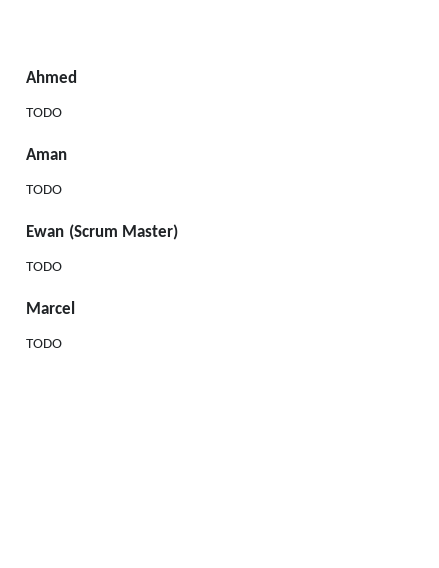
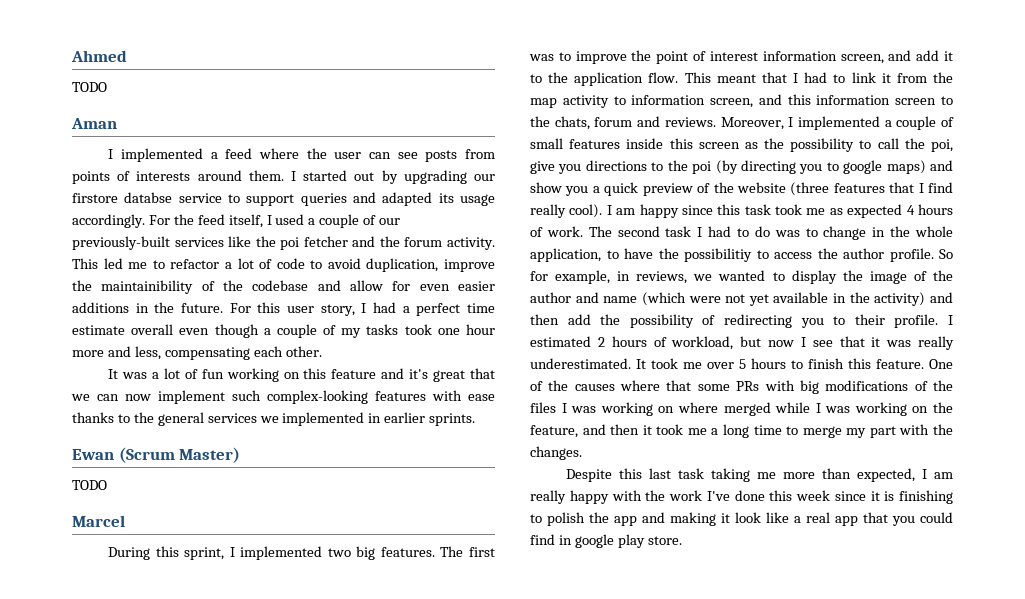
[26,185,62,194] TODO -> [108,148,496,162] [72,170,495,184] [72,192,495,206] [72,214,401,228] [72,236,495,250] [72,258,495,272] [72,280,495,294] [72,302,496,316] [72,324,496,338] [72,346,322,360] [108,368,496,382] [71,390,495,404] [72,412,476,426] I implemented a feed where the user can see posts from points of interests around them. I started out by upgrading our firstore databse service to support queries and adapted its usage accordingly. For the feed itself, I used a couple of our previously-built services like the poi fetcher and the forum activity. This led me to refactor a lot of code to avoid duplication, improve the maintainibility of the codebase and allow for even easier additions in the future. For this user story, I had a perfect time estimate overall even though a couple of my tasks took one hour more and less, compensating each other. // It was a lot of fun working on this feature and it's great that we can now implement such complex-looking features with ease thanks to the general services we implemented in earlier sprints.
[26,339,62,348] TODO -> [108,546,495,560] [529,50,953,64] [530,72,953,86] [530,94,953,108] [530,116,954,130] [530,138,953,152] [530,160,953,174] [530,182,953,196] [530,204,953,218] [530,226,953,240] [530,248,953,262] [530,270,953,284] [530,292,953,306] [530,314,954,328] [530,336,954,350] [530,358,953,369] [530,380,953,394] [530,402,953,416] [530,424,953,438] [530,446,582,460] [566,468,954,482] [530,490,953,504] [530,512,953,526] [530,534,682,548] During this sprint, I implemented two big features. The first was to improve the point of interest information screen, and add it to the application flow. This meant that I had to link it from the map activity to information screen, and this information screen to the chats, forum and reviews. Moreover, I implemented a couple of small features inside this screen as the possibility to call the poi, give you directions to the poi (by directing you to google maps) and show you a quick preview of the website (three features that I find really cool). I am happy since this task took me as expected 4 hours of work. The second task I had to do was to change in the whole application, to have the possibilitiy to access the author profile. So for example, in reviews, we wanted to display the image of the author and name (which were not yet available in the activity) and then add the possibility of redirecting you to their profile. I estimated 2 hours of workload, but now I see that it was really underestimated. It took me over 5 hours to finish this feature. One of the causes where that some PRs with big modifications of the files I was working on where merged while I was working on the feature, and then it took me a long time to merge my part with the changes. // Despite this last task taking me more than expected, I am really happy with the work I've done this week since it is finishing to polish the app and making it look like a real app that you could find in google play store.

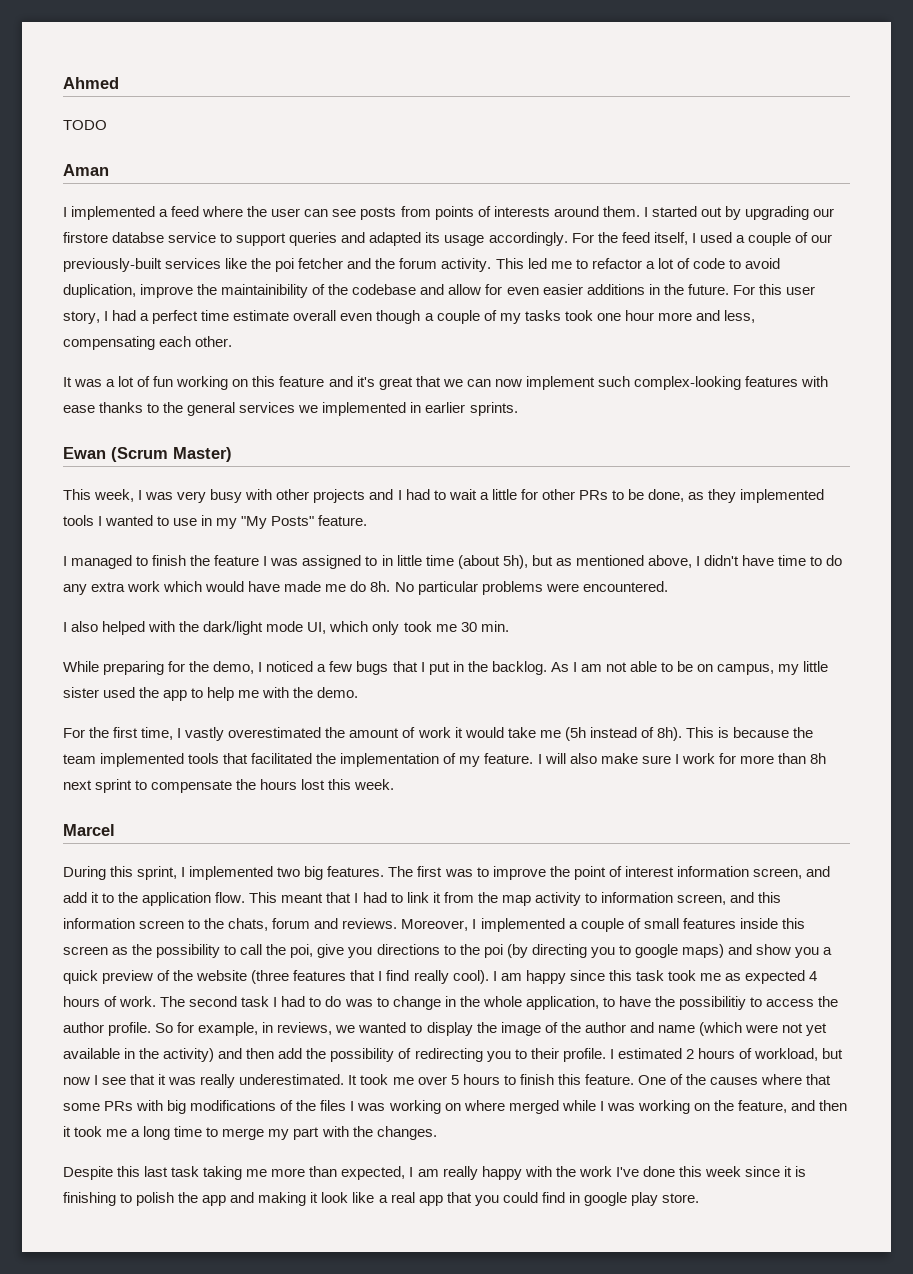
[72,480,107,490] TODO -> [63,489,825,503] [63,515,368,529] [63,555,843,569] [63,581,668,595] [63,621,509,635] [63,661,829,675] [63,687,359,701] [63,727,814,741] [63,753,826,767] [63,779,395,793] This week, I was very busy with other projects and I had to wait a little for other PRs to be done, as they implemented tools I wanted to use in my "My Posts" feature. // I managed to finish the feature I was assigned to in little time (about 5h), but as mentioned above, I didn't have time to do any extra work which would have made me do 8h. No particular problems were encountered. // I also helped with the dark/light mode UI, which only took me 30 min. // While preparing for the demo, I noticed a few bugs that I put in the backlog. As I am not able to be on campus, my little sister used the app to help me with the demo. // For the first time, I vastly overestimated the amount of work it would take me (5h instead of 8h). This is because the team implemented tools that facilitated the implementation of my feature. I will also make sure I work for more than 8h next sprint to compensate the hours lost this week.

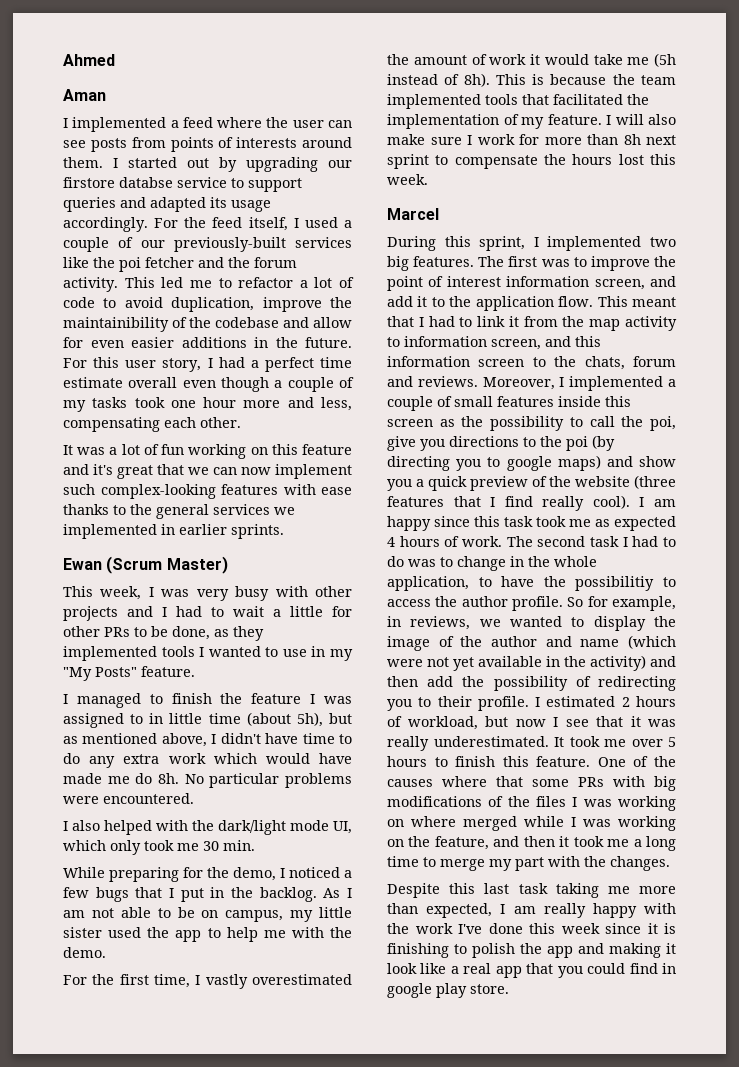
[63,120,107,130] // TODO -> (115, 60) none

